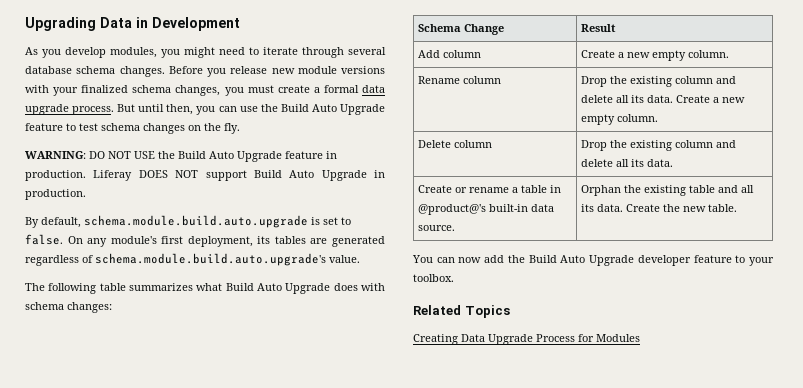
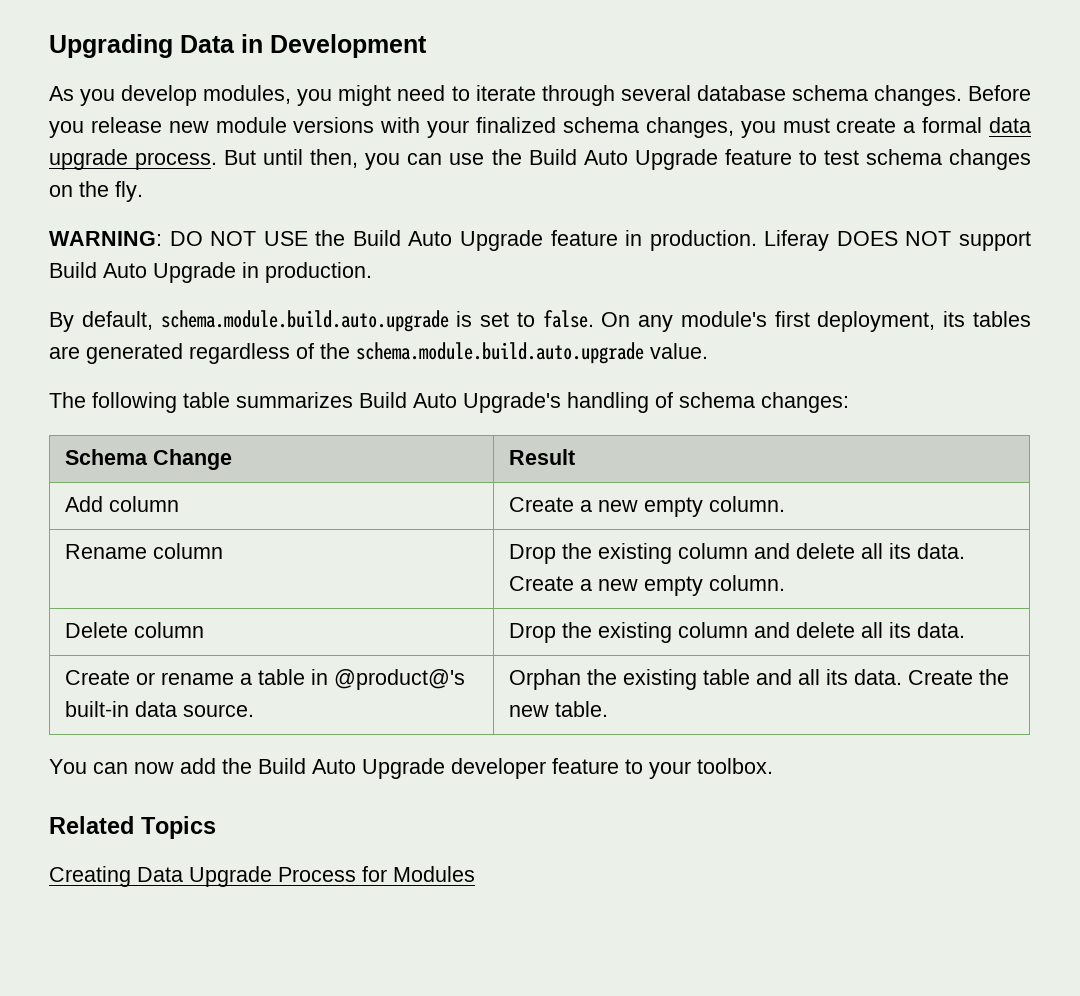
[95,253,326,266] schema.module.build.auto.upgrade's -> [320,342,644,364] the schema.module.build.auto.upgrade
[196,283,385,294] what Build Auto Upgrade does with -> [359,392,673,413] Build Auto Upgrade's handling of

